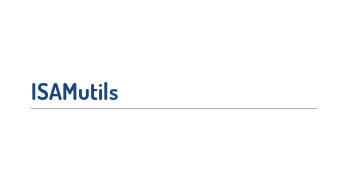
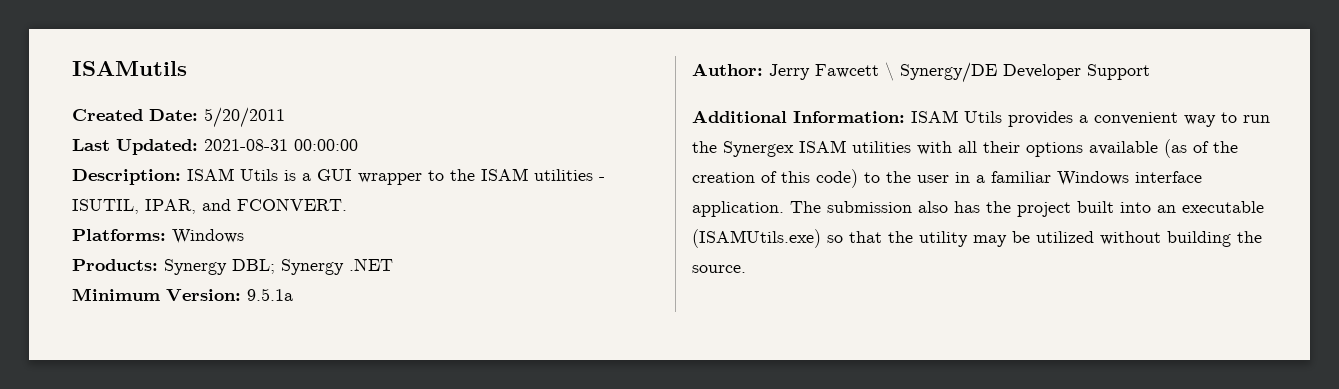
(118, 91) none -> [72,107,285,128] [72,139,358,155] [72,168,605,185] [72,198,347,214] [72,229,244,244] [72,258,393,275] [72,288,293,301] [692,62,1150,83] [692,110,1270,127] [692,139,1238,158] [692,169,1202,188] [692,201,1264,217] [692,229,1262,248] [692,265,746,273] // Created Date: 5/20/2011 // Last Updated: 2021-08-31 00:00:00 // Description: ISAM Utils is a GUI wrapper to the ISAM utilities - ISUTIL, IPAR, and FCONVERT. // Platforms: Windows // Products: Synergy DBL; Synergy .NET // Minimum Version: 9.5.1a // Author: Jerry Fawcett \ Synergy/DE Developer Support // Additional Information: ISAM Utils provides a convenient way to run the Synergex ISAM utilities with all their options available (as of the creation of this code) to the user in a familiar Windows interface application. The submission also has the project built into an executable (ISAMUtils.exe) so that the utility may be utilized without building the source.

